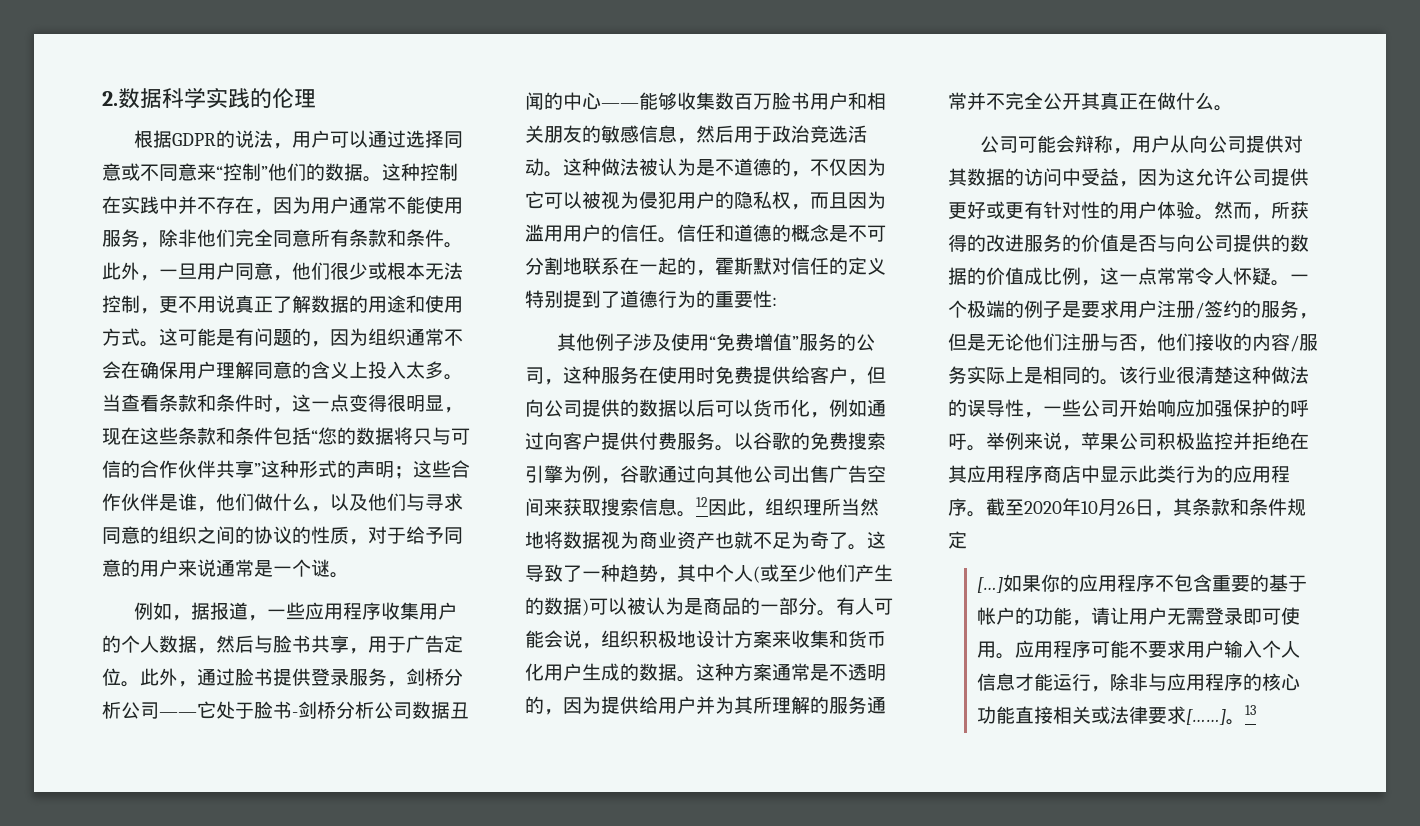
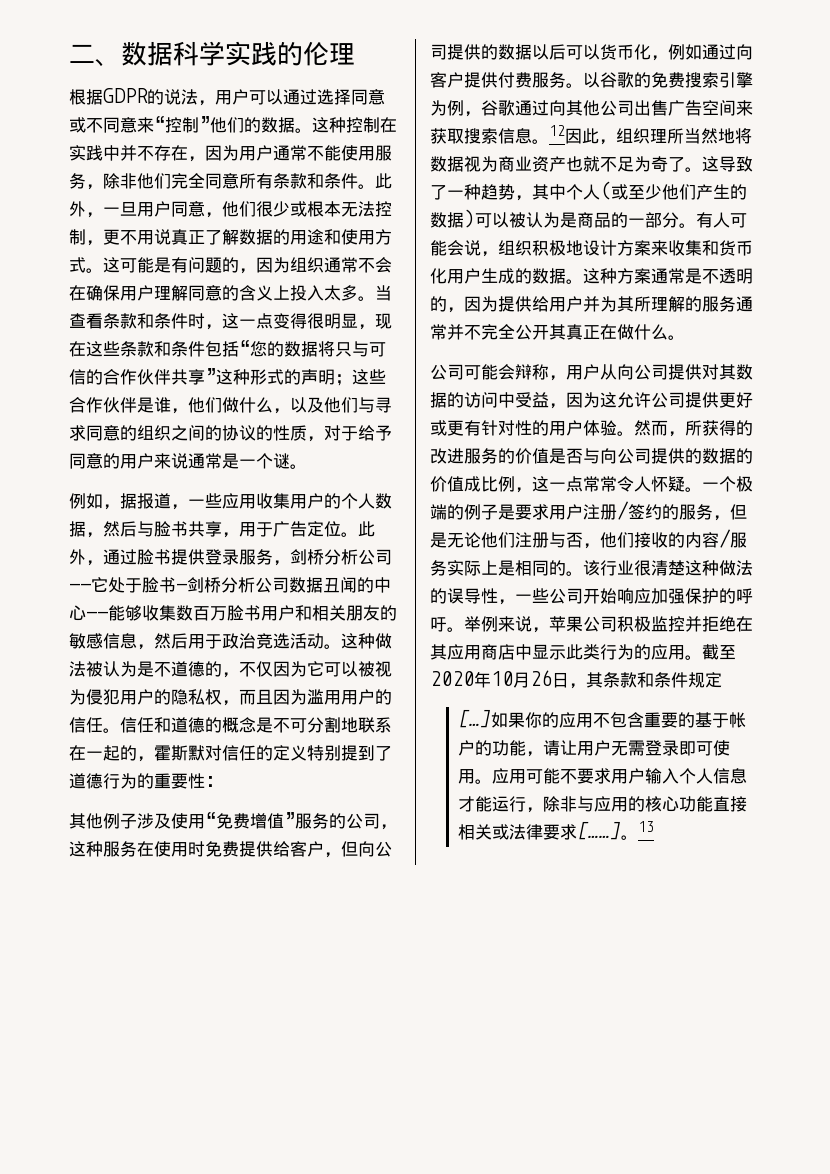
[102,91,118,106] 2. -> [69,44,121,67] 二、
[342,602,381,620] 程序 -> (256, 501) none
[1005,465,1043,483] 程序 -> (481, 652) none
[1271,465,1290,483] [948,498,967,516] 程序 -> (685, 652) none
[1117,574,1156,592] 程序 -> (593, 720) none
[1053,640,1092,658] 程序 -> (526, 776) none
[1205,673,1244,691] 程序 -> (628, 804) none

